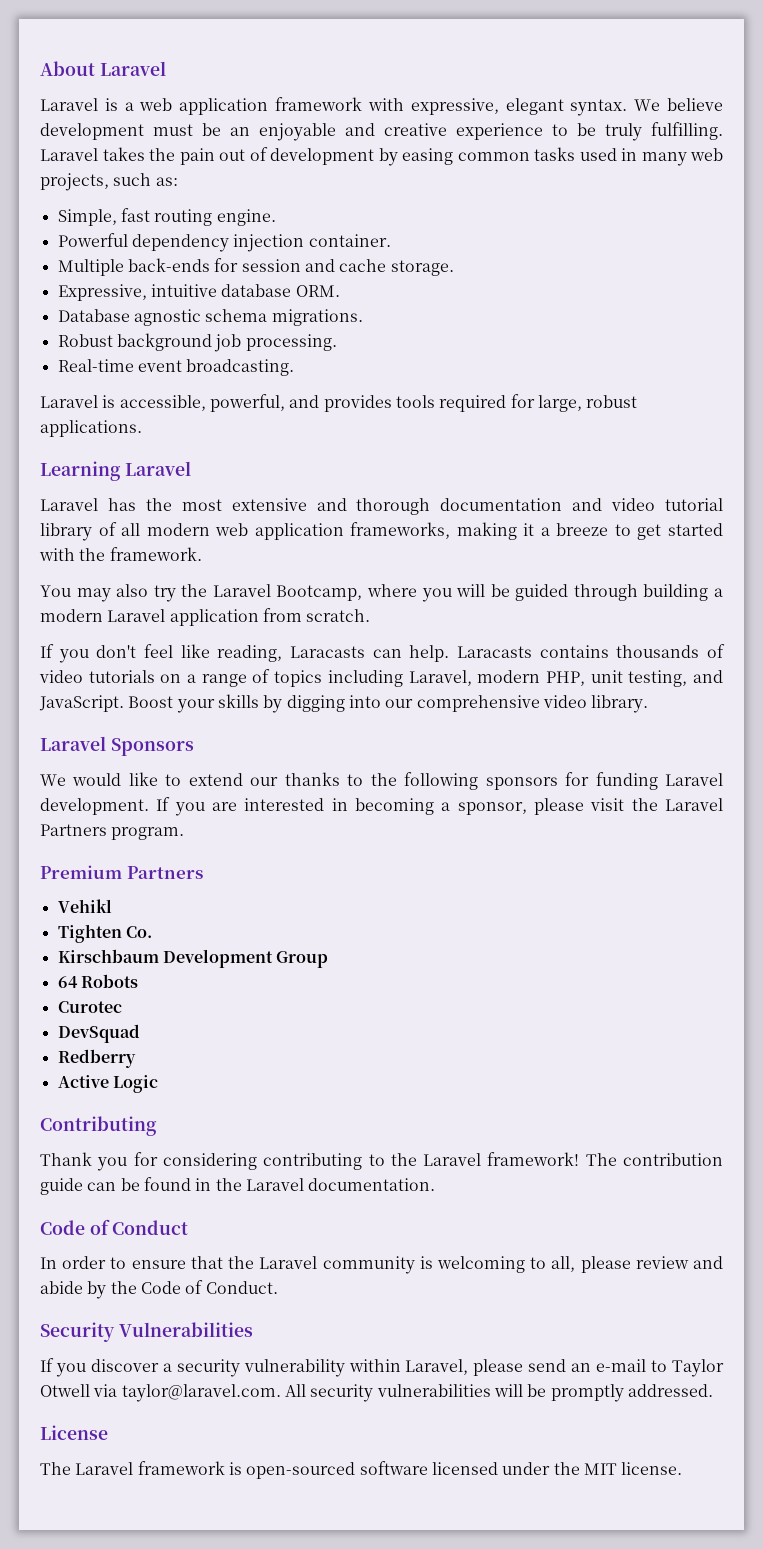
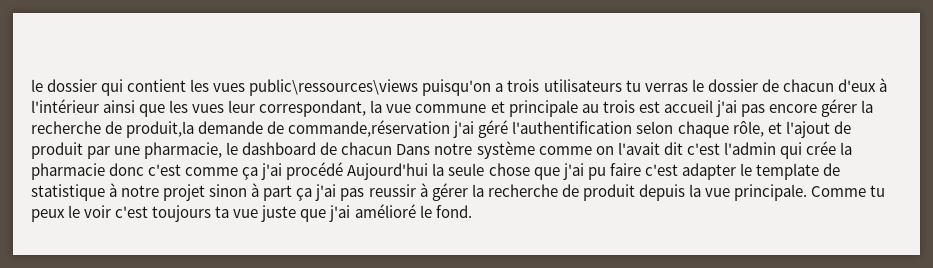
[40,61,166,76] [40,97,724,116] [40,122,723,141] [40,147,723,166] [40,173,178,191] [57,208,276,226] [57,233,391,252] [57,258,454,276] [57,284,340,301] [57,309,363,326] [57,333,337,352] [57,359,295,376] [40,394,638,412] [40,420,142,437] [40,461,191,481] [40,498,724,515] [40,522,724,541] [39,547,202,561] [40,584,723,602] [40,608,371,626] [40,644,725,663] [39,669,724,687] [39,694,649,713] [40,736,194,756] [40,772,723,790] [40,797,724,816] [40,824,185,840] [40,865,203,879] [57,899,112,913] [57,924,152,943] [57,949,329,968] [57,974,138,988] [57,1001,122,1013] [57,1024,140,1043] [57,1049,136,1068] [57,1075,158,1093] [40,1116,157,1136] [40,1152,723,1171] [40,1177,436,1195] [40,1219,189,1235] [40,1256,723,1274] [40,1280,278,1299] [40,1322,253,1342] [40,1358,724,1377] [40,1384,713,1402] [40,1425,108,1440] [40,1461,683,1479] About Laravel // Laravel is a web application framework with expressive, elegant syntax. We believe development must be an enjoyable and creative experience to be truly fulfilling. Laravel takes the pain out of development by easing common tasks used in many web projects, such as: // Simple, fast routing engine. // Powerful dependency injection container. // Multiple back-ends for session and cache storage. // Expressive, intuitive database ORM. // Database agnostic schema migrations. // Robust background job processing. // Real-time event broadcasting. // Laravel is accessible, powerful, and provides tools required for large, robust applications. // Learning Laravel // Laravel has the most extensive and thorough documentation and video tutorial library of all modern web application frameworks, making it a breeze to get started with the framework. // You may also try the Laravel Bootcamp, where you will be guided through building a modern Laravel application from scratch. // If you don't feel like reading, Laracasts can help. Laracasts contains thousands of video tutorials on a range of topics including Laravel, modern PHP, unit testing, and JavaScript. Boost your skills by digging into our comprehensive video library. // Laravel Sponsors // We would like to extend our thanks to the following sponsors for funding Laravel development. If you are interested in becoming a sponsor, please visit the Laravel Partners program. // Premium Partners // Vehikl // Tighten Co. // Kirschbaum Development Group // 64 Robots // Curotec // DevSquad // Redberry // Active Logic // Contributing // Thank you for considering contributing to the Laravel framework! The contribution guide can be found in the Laravel documentation. // Code of Conduct // In order to ensure that the Laravel community is welcoming to all, please review and abide by the Code of Conduct. // Security Vulnerabilities // If you discover a security vulnerability within Laravel, please send an e-mail to Taylor Otwell via taylor@laravel.com. All security vulnerabilities will be promptly addressed. // License // The Laravel framework is open-sourced software licensed under the MIT license. -> [31,78,887,96] [31,99,873,117] [31,120,851,138] [31,141,852,159] [31,162,840,180] [31,183,886,201] [31,204,472,222] le dossier qui contient les vues public\ressources\views puisqu'on a trois utilisateurs tu verras le dossier de chacun d'eux à l'intérieur ainsi que les vues leur correspondant, la vue commune et principale au trois est accueil j'ai pas encore gérer la recherche de produit,la demande de commande,réservation j'ai géré l'authentification selon chaque rôle, et l'ajout de produit par une pharmacie, le dashboard de chacun Dans notre système comme on l'avait dit c'est l'admin qui crée la pharmacie donc c'est comme ça j'ai procédé Aujourd'hui la seule chose que j'ai pu faire c'est adapter le template de statistique à notre projet sinon à part ça j'ai pas reussir à gérer la recherche de produit depuis la vue principale. Comme tu peux le voir c'est toujours ta vue juste que j'ai amélioré le fond.

